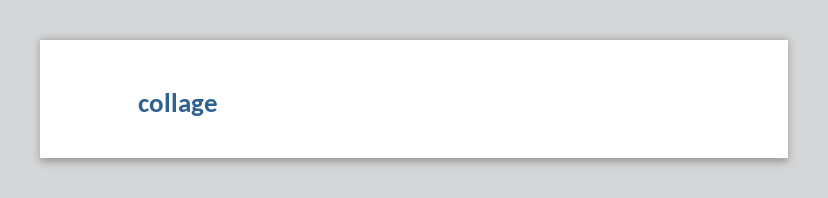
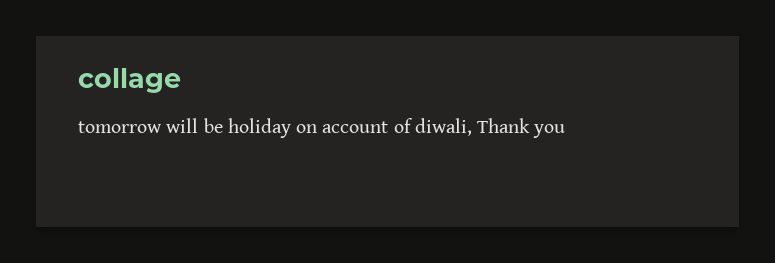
(218, 104) none -> [78,118,566,138] // tomorrow will be holiday on account of diwali, Thank you

